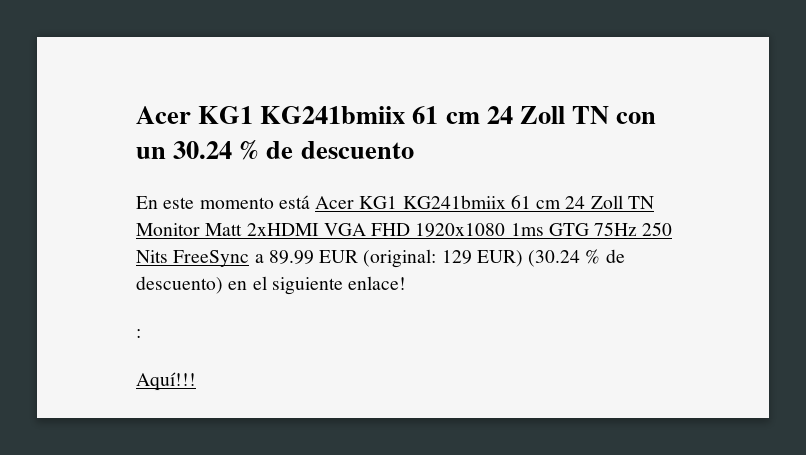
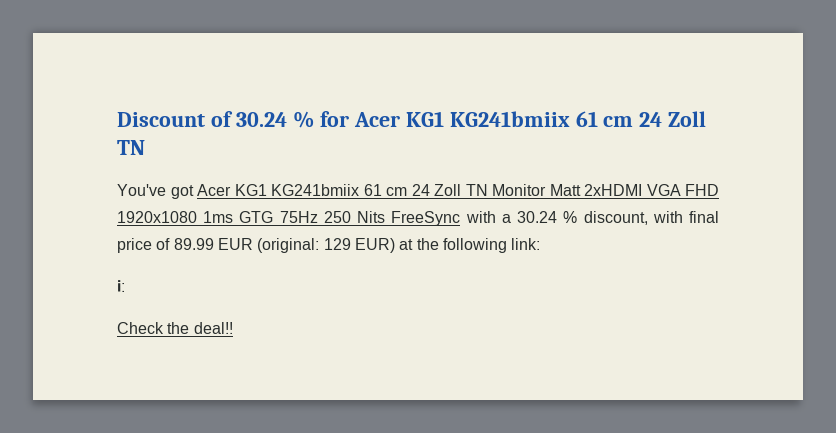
[136,106,657,124] [136,140,414,160] [136,195,310,209] Acer KG1 KG241bmiix 61 cm 24 Zoll TN con un 30.24 % de descuento // En este momento está -> [117,111,707,128] [117,140,145,155] [117,184,194,199] Discount of 30.24 % for Acer KG1 KG241bmiix 61 cm 24 Zoll TN // You've got
[254,254,264,263] a -> [465,211,719,225] [117,238,171,253] with a 30.24 % discount, with final price of
[528,249,625,267] [136,276,407,295] [136,329,141,338] [136,372,196,391] (30.24 % de descuento) en el siguiente enlace! // : // Aquí!!! -> [399,238,541,253] [117,280,125,292] [117,322,233,334] at the following link: // ℹ: // Check the deal!!

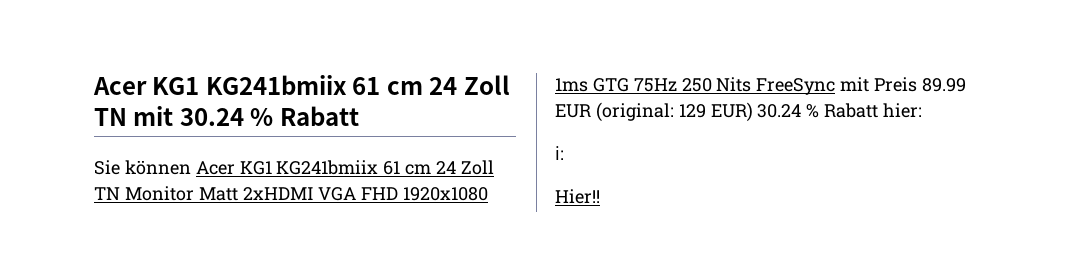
[117,111,707,128] [117,140,145,155] [117,184,194,199] Discount of 30.24 % for Acer KG1 KG241bmiix 61 cm 24 Zoll TN // You've got -> [93,75,510,95] [94,106,359,126] [94,160,191,175] Acer KG1 KG241bmiix 61 cm 24 Zoll TN mit 30.24 % Rabatt // Sie können
[465,211,719,225] [117,238,171,253] with a 30.24 % discount, with final price of -> [840,77,918,92] mit Preis
[399,238,541,253] [117,280,125,292] [117,322,233,334] at the following link: // ℹ: // Check the deal!! -> [757,103,923,118] [555,146,564,160] [555,189,600,204] 30.24 % Rabatt hier: // ℹ: // Hier!!

